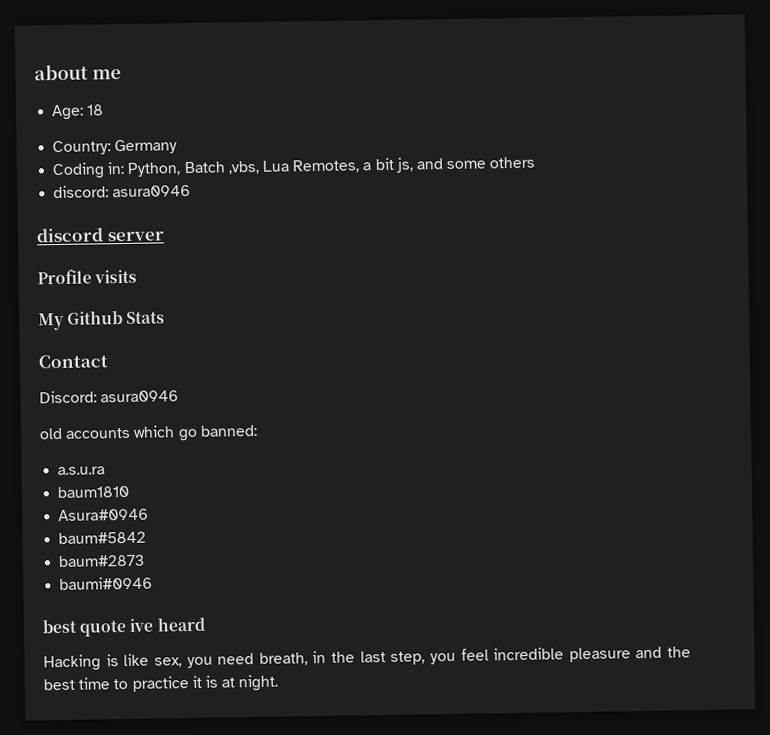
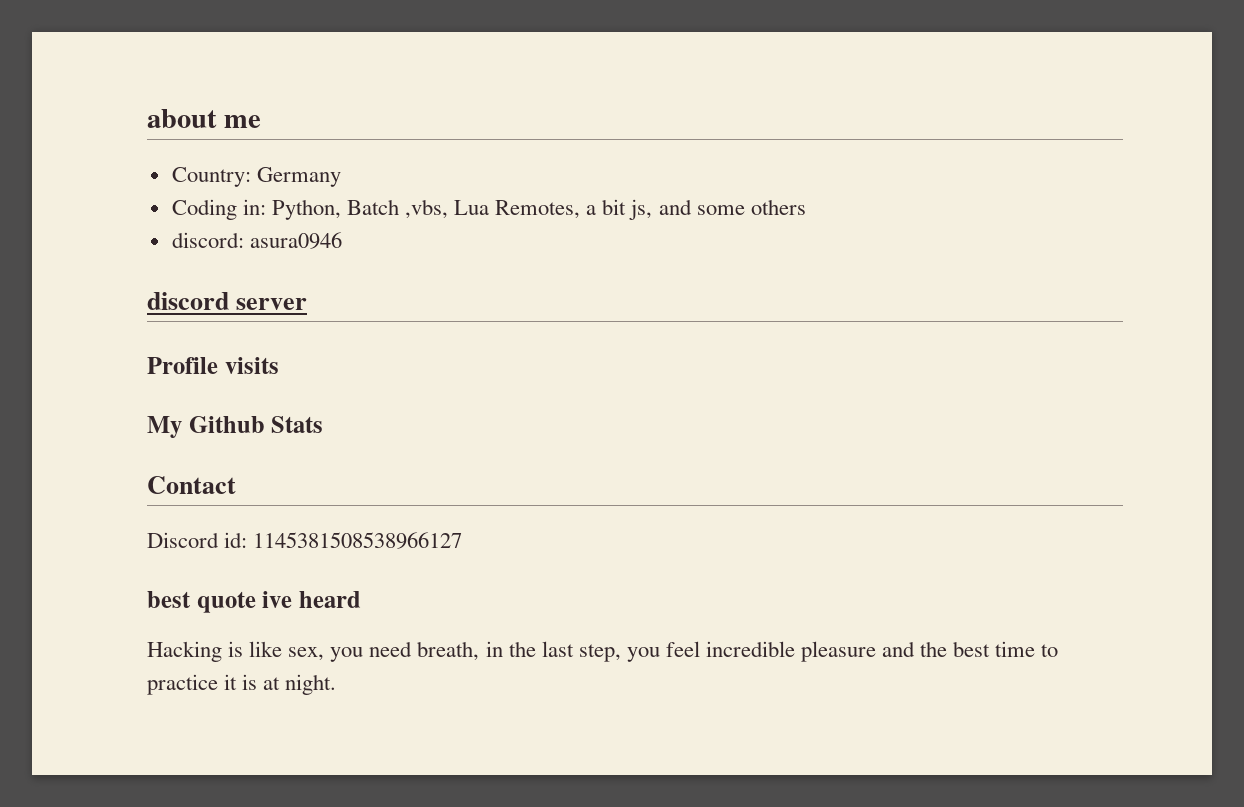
[51,104,105,121] // Age: 18 -> (261, 121) none
[39,390,180,404] [39,424,258,442] [57,466,106,476] [57,485,130,499] [58,508,150,522] [58,531,147,545] [58,554,146,568] [59,576,154,591] Discord: asura0946 // old accounts which go banned: // a.s.u.ra // baum1810 // Asura#0946 // baum#5842 // baum#2873 // baumi#0946 -> [147,532,463,549] Discord id: 1145381508538966127

